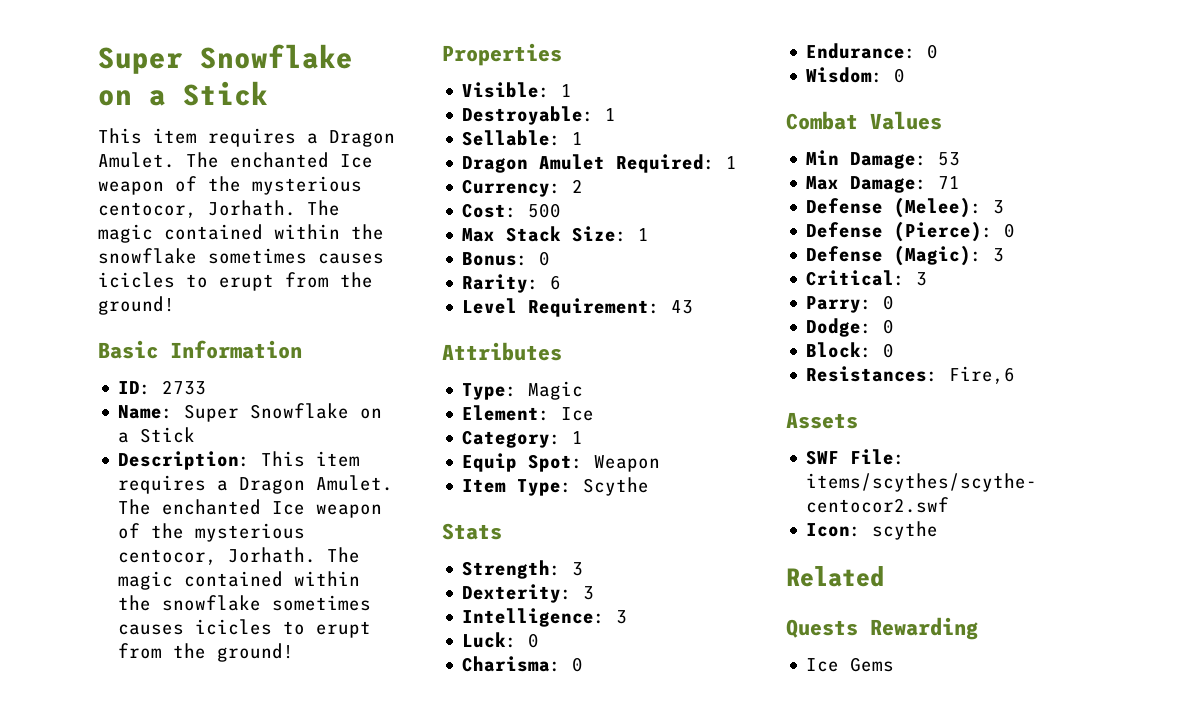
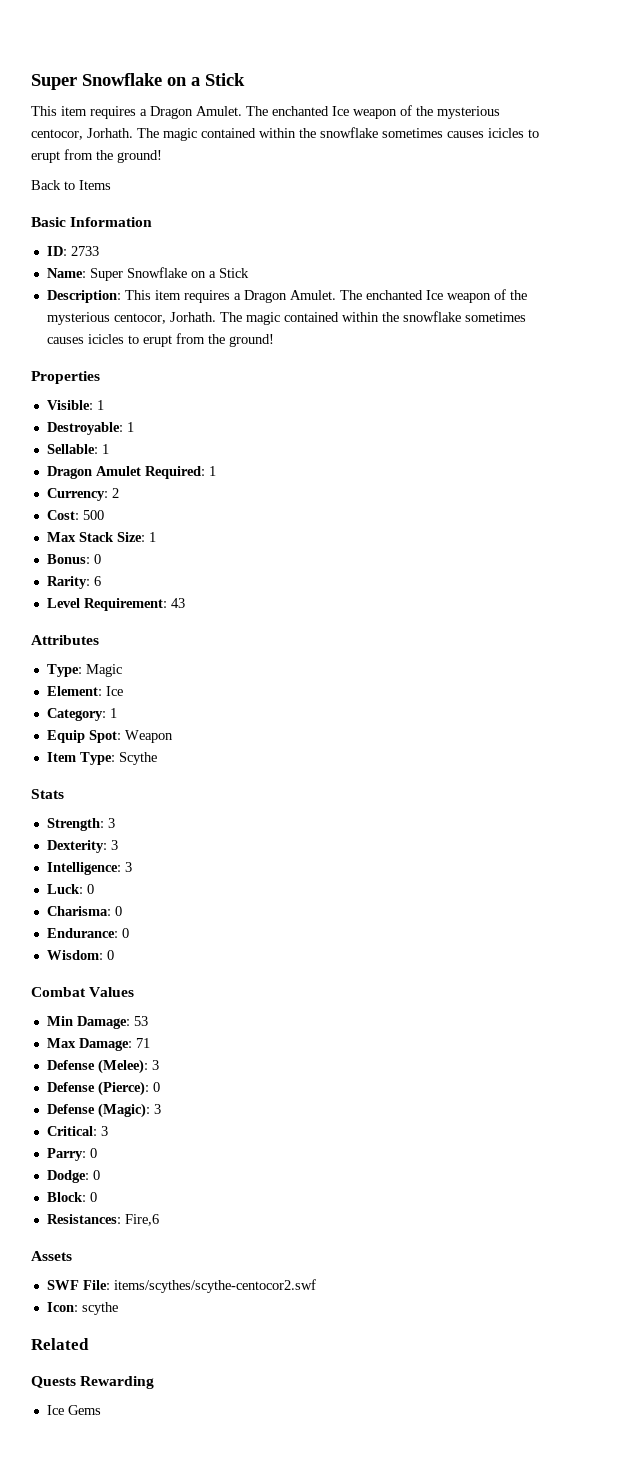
(175, 305) none -> [31,180,111,190] // Back to Items

